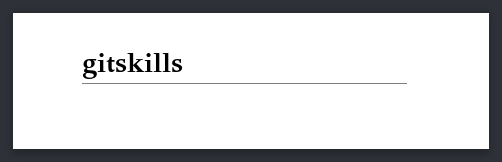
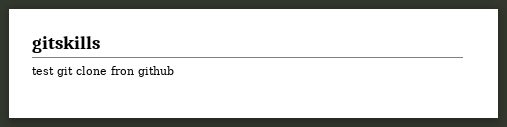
(183, 66) none -> [32,66,174,77] // test git clone fron github

